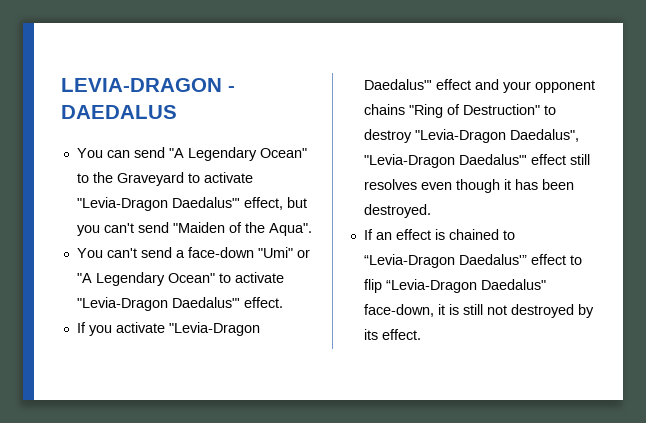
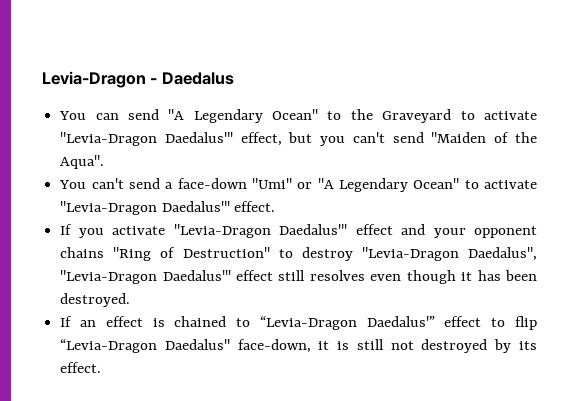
[61,78,235,92] [61,105,177,119] LEVIA-DRAGON - DAEDALUS -> [42,71,234,88] Levia-Dragon - Daedalus

